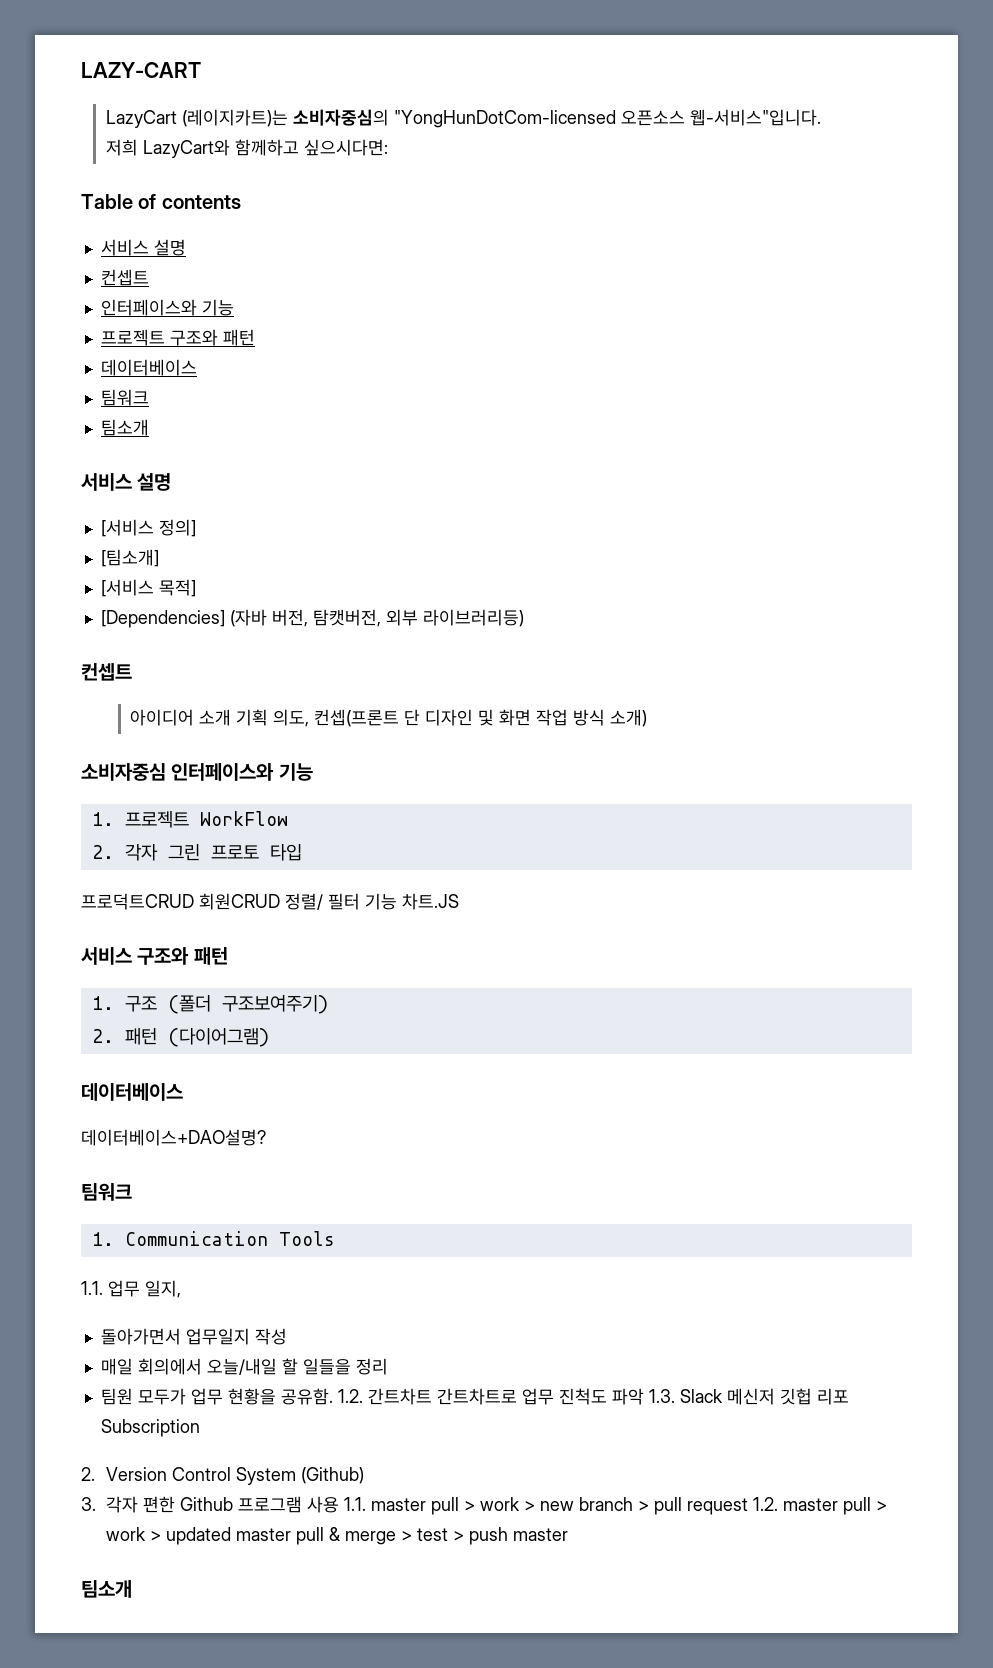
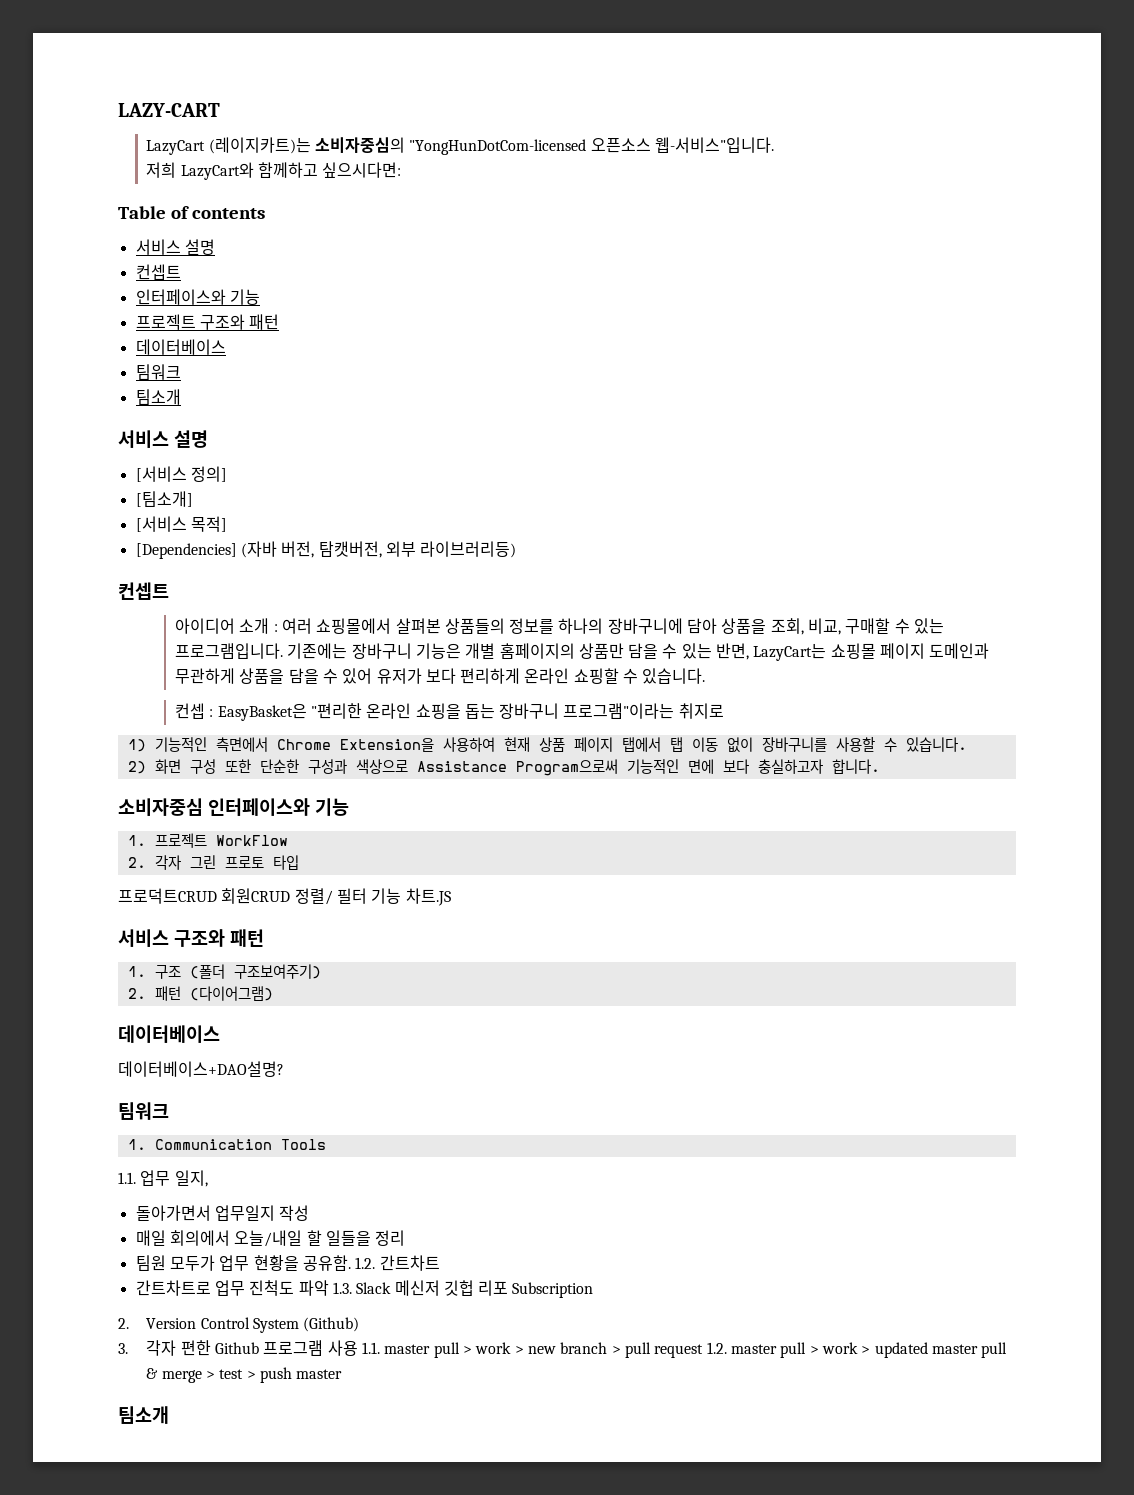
[236,709,648,727] 기획 의도, 컨셉(프론트 단 디자인 및 화면 작업 방식 소개) -> [273,618,945,635] [174,643,990,661] [174,668,706,684] [174,703,724,721] [127,737,967,753] [127,759,880,776] : 여러 쇼핑몰에서 살펴본 상품들의 정보를 하나의 장바구니에 담아 상품을 조회, 비교, 구매할 수 있는 프로그램입니다. 기존에는 장바구니 기능은 개별 홈페이지의 상품만 담을 수 있는 반면, LazyCart는 쇼핑몰 페이지 도메인과 무관하게 상품을 담을 수 있어 유저가 보다 편리하게 온라인 쇼핑할 수 있습니다. // 컨셉 : EasyBasket은 "편리한 온라인 쇼핑을 돕는 장바구니 프로그램"이라는 취지로 // 1) 기능적인 측면에서 Chrome Extension을 사용하여 현재 상품 페이지 탭에서 탭 이동 없이 장바구니를 사용할 수 있습니다. // 2) 화면 구성 또한 단순한 구성과 색상으로 Assistance Program으로써 기능적인 면에 보다 충실하고자 합니다.
(432, 1396) none -> (440, 1263) //

